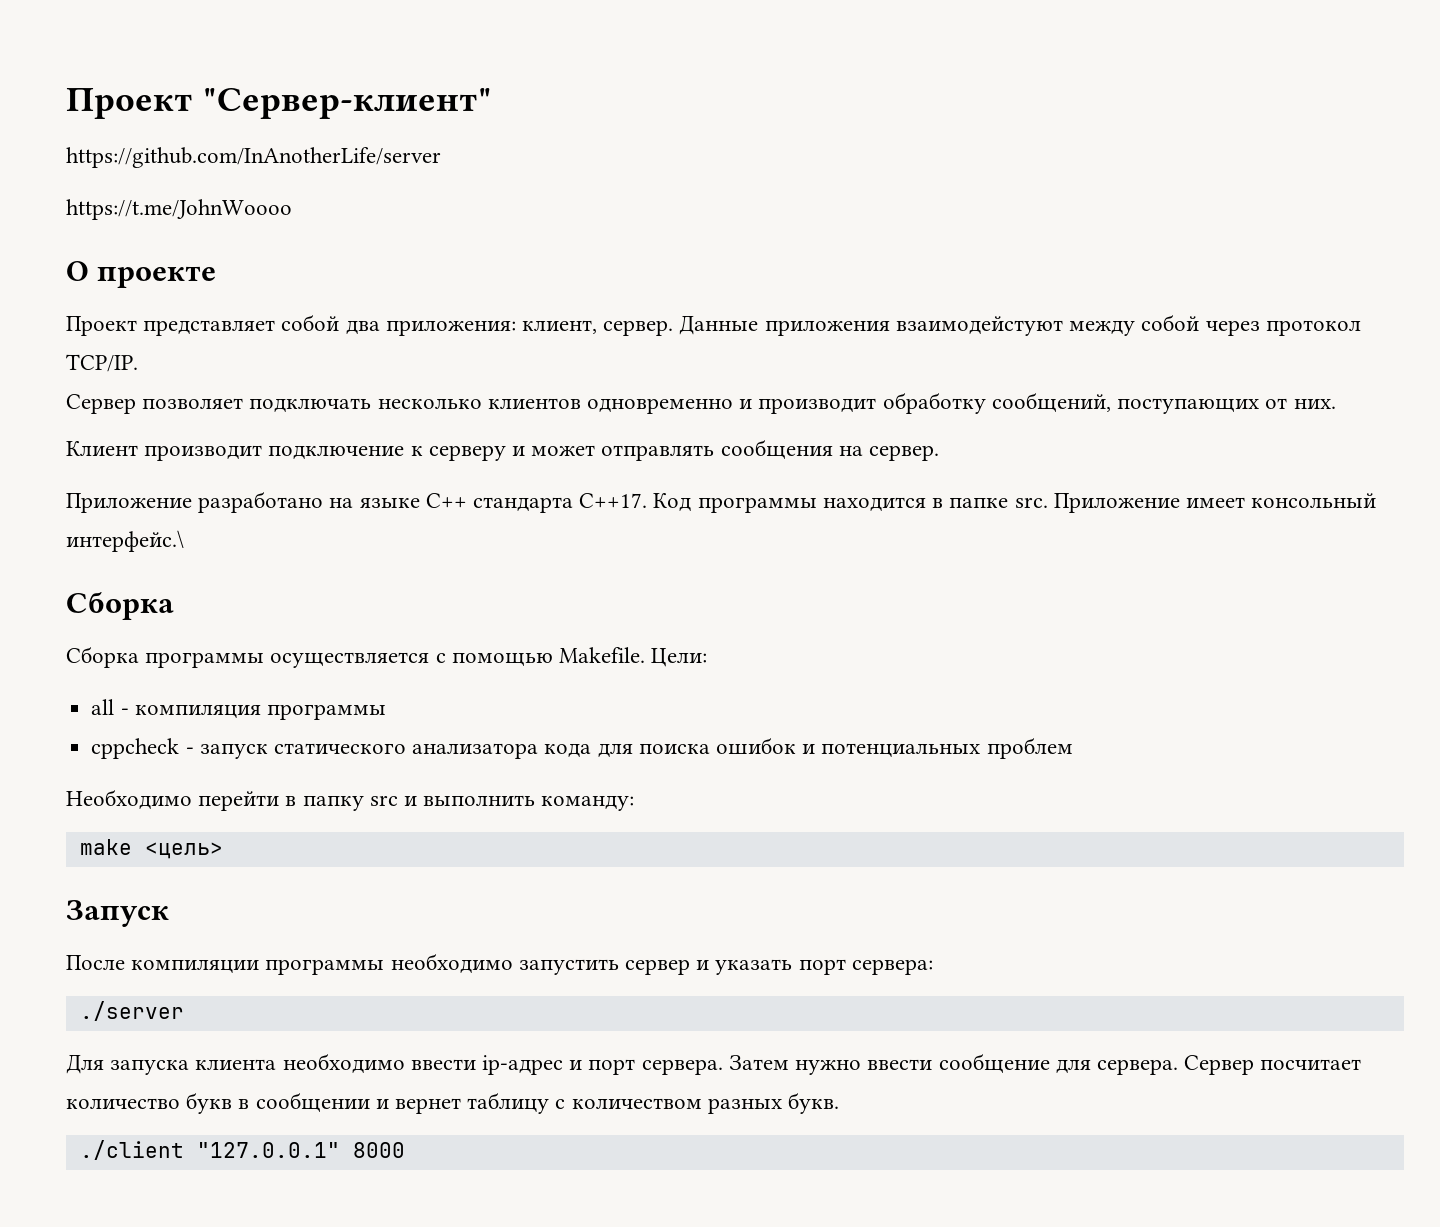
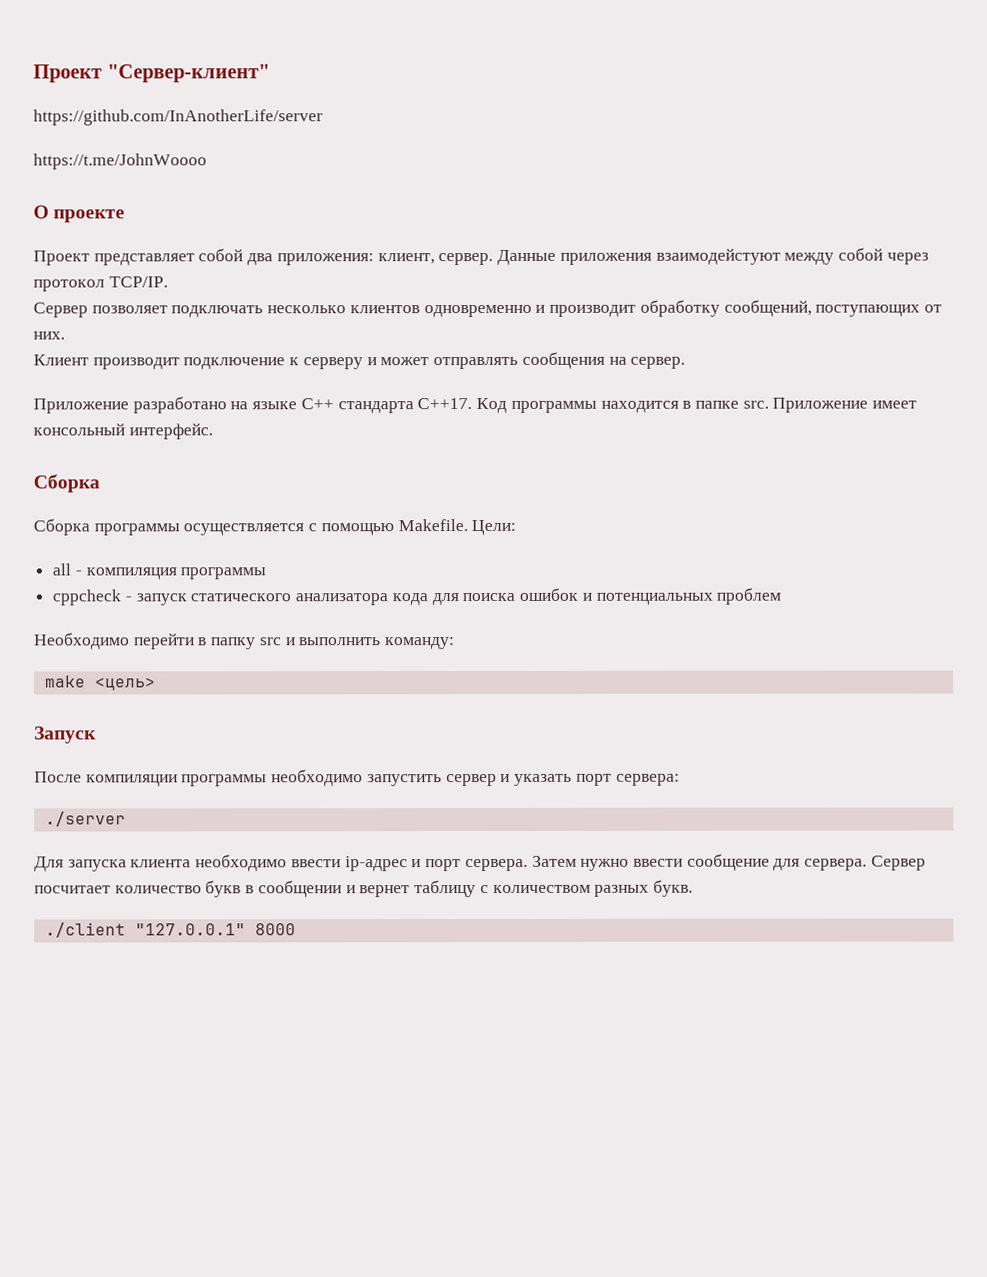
[66,530,184,552] интерфейс.\ -> [128,423,213,440] интерфейс.

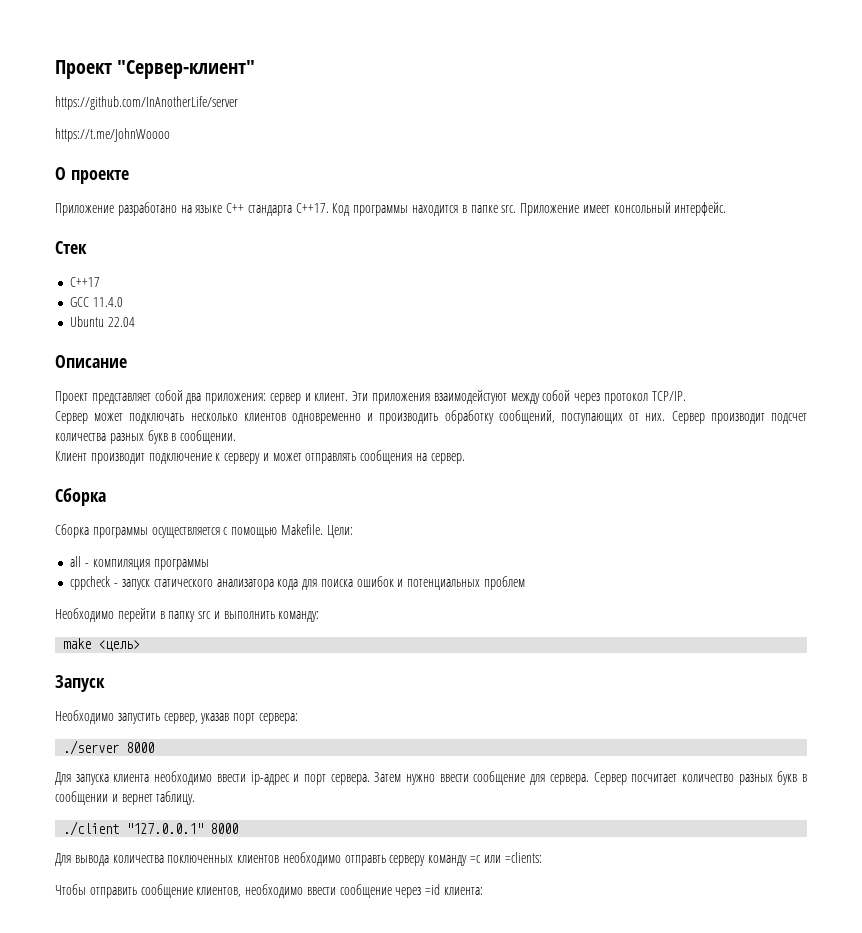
[33,247,929,266] [33,276,168,292] [33,299,942,318] [33,331,65,340] [33,351,686,370] // Проект представляет собой два приложения: клиент, сервер. Данные приложения взаимодейстуют между собой через протокол TCP/IP. // Сервер позволяет подключать несколько клиентов одновременно и производит обработку сообщений, поступающих от них. // Клиент производит подключение к серверу и может отправлять сообщения на сервер. -> (129, 177) none
(213, 431) none -> [55,241,87,254] [70,277,101,287] [70,297,124,307] [70,316,136,327] [55,355,127,368] [55,390,686,404] [55,410,808,424] [55,430,237,444] [55,450,465,464] // Стек // С++17 // GCC 11.4.0 // Ubuntu 22.04 // Описание // Проект представляет собой два приложения: сервер и клиент. Эти приложения взаимодейстуют между собой через протокол TCP/IP. // Сервер может подключать несколько клиентов одновременно и производить обработку сообщений, поступающих от них. Сервер производит подсчет количества разных букв в сообщении. // Клиент производит подключение к серверу и может отправлять сообщения на сервер.
[34,769,573,787] После компиляции программы необходимо запустить сервер и указать -> [55,710,230,724] Необходимо запустить сервер, указав
(126, 819) none -> [126,742,155,753] 8000
(202, 889) none -> [738,774,773,785] разных
[414,879,693,898] [44,922,296,938] таблицу с количеством разных букв. // ./client "127.0.0.1" 8000 -> [156,791,196,805] [63,821,239,836] [55,852,542,866] [55,884,484,898] таблицу. // ./client "127.0.0.1" 8000 // Для вывода количества поключенных клиентов необходимо отправть серверу команду =с или =clients: // Чтобы отправить сообщение клиентов, необходимо ввести сообщение через =id клиента:

